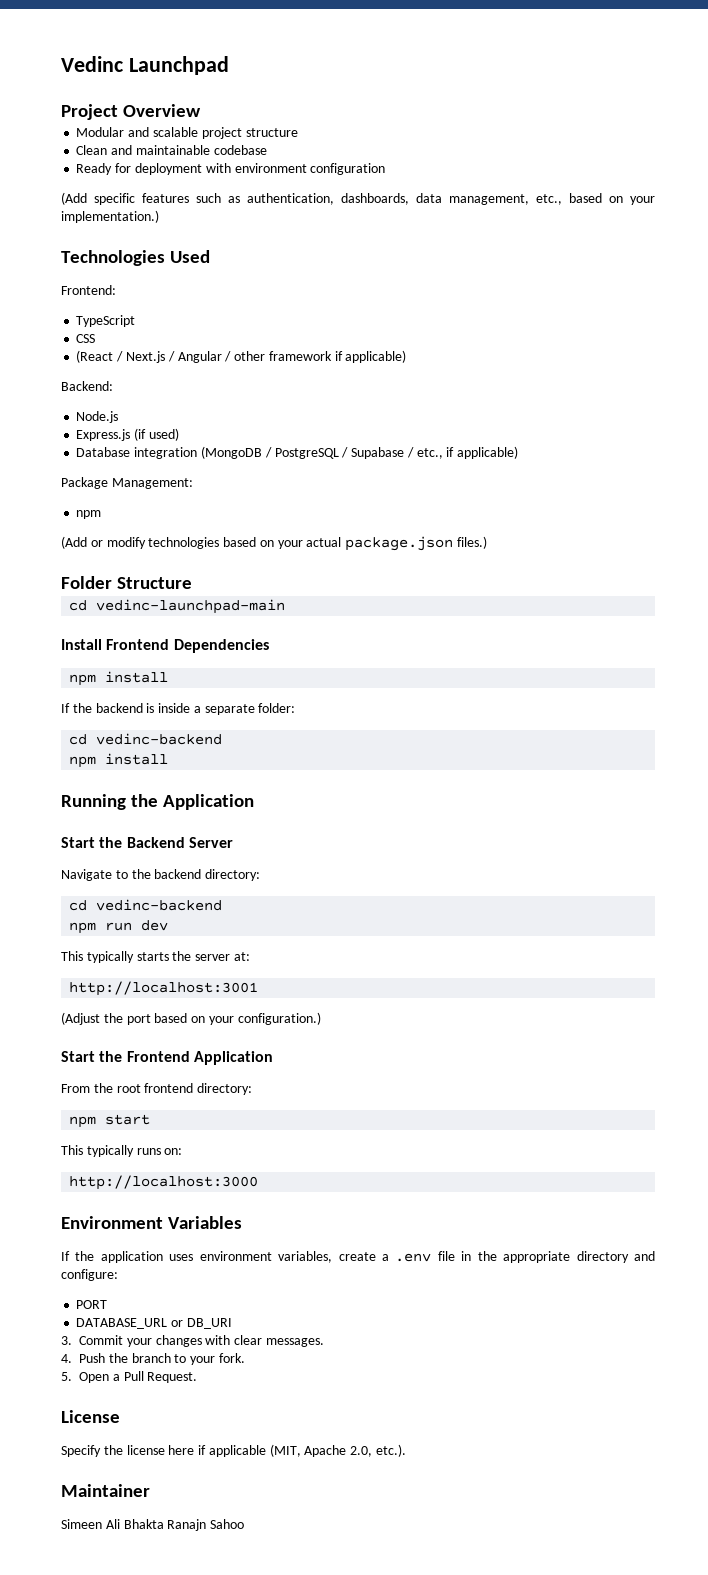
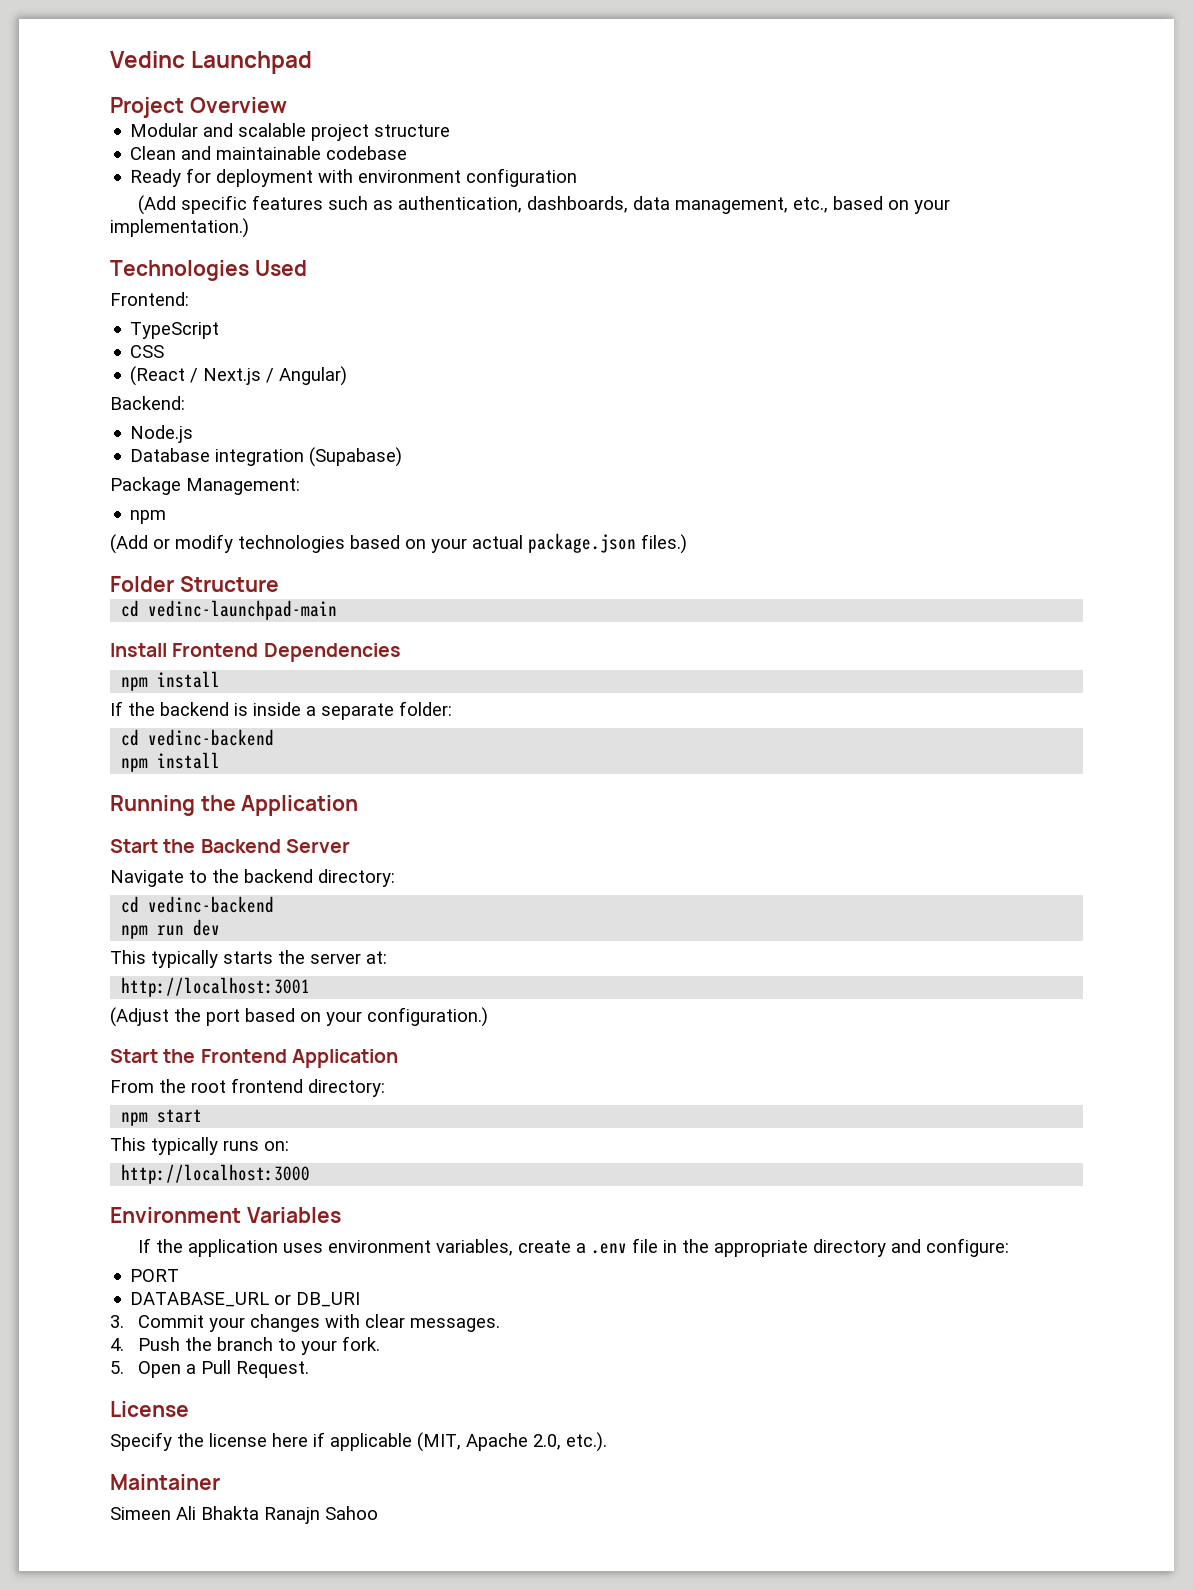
[177,350,407,363] Angular / other framework if applicable) -> [279,366,348,386] Angular)
[76,428,179,441] // Express.js (if used) -> (194, 434) none
[200,446,519,459] (MongoDB / PostgreSQL / Supabase / etc., if applicable) -> [309,447,403,467] (Supabase)

